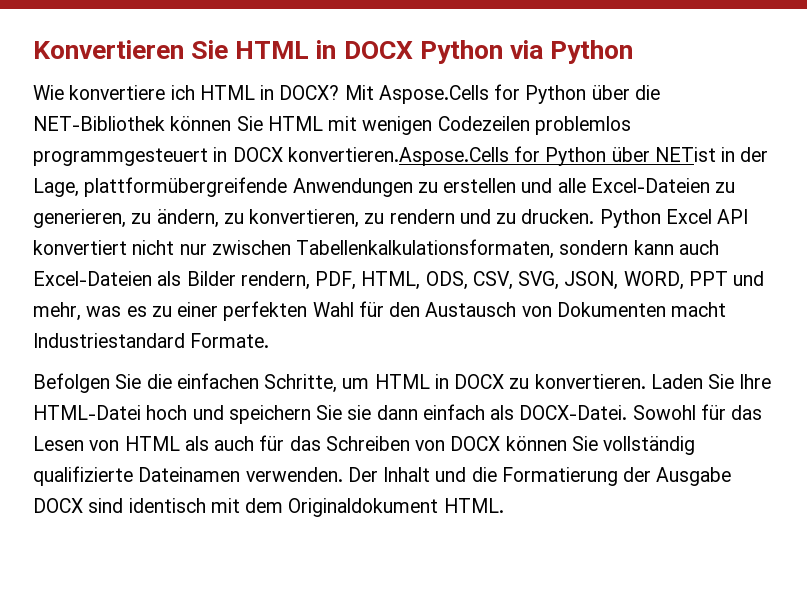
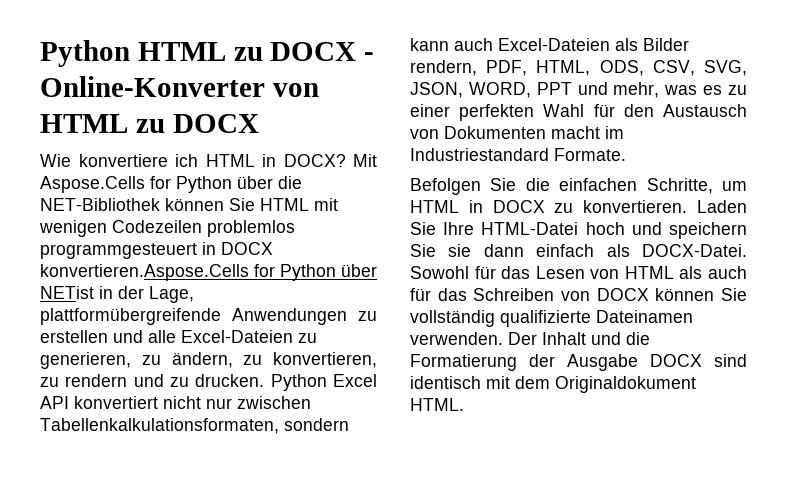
[33,40,634,64] Konvertieren Sie HTML in DOCX Python via Python -> [40,40,375,67] [40,76,319,97] [40,114,259,133] Python HTML zu DOCX - Online-Konverter von HTML zu DOCX
(727, 309) none -> [605,126,624,139] im

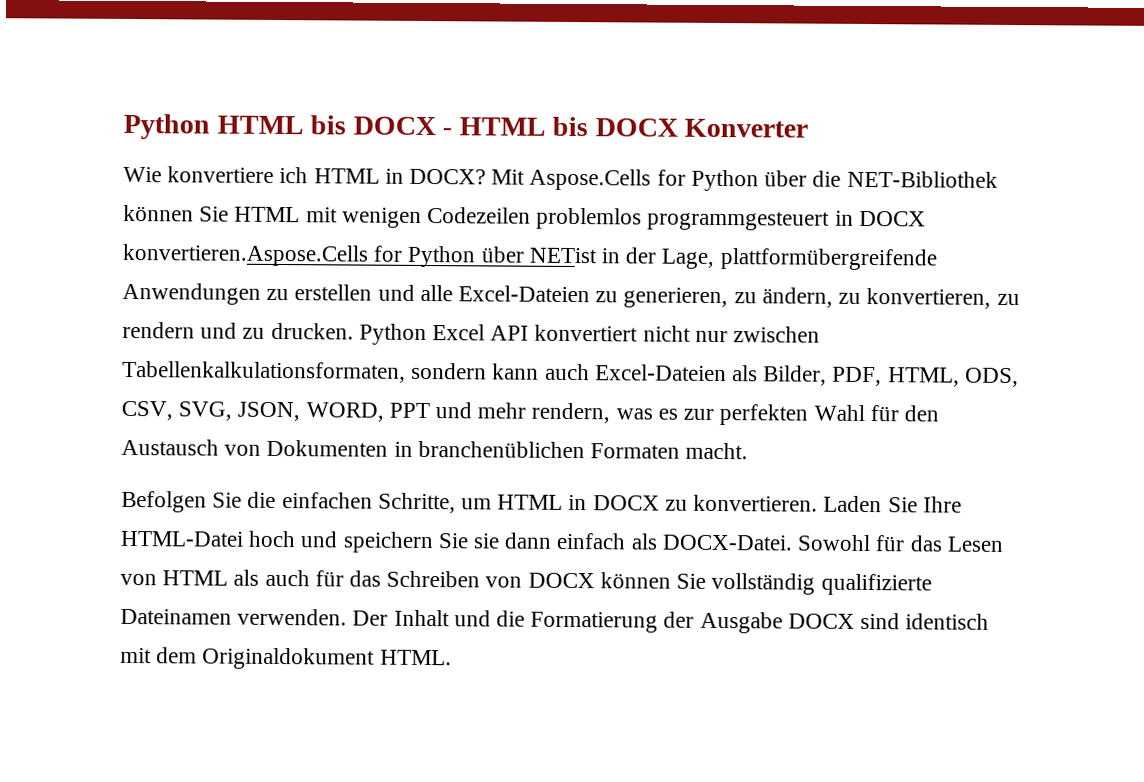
[233,47,263,61] zu -> [310,115,347,135] bis
[40,76,319,97] [40,114,259,133] Online-Konverter von HTML zu DOCX -> [458,116,809,138] HTML bis DOCX Konverter
[643,38,689,51] [410,60,477,76] Bilder rendern, -> [763,365,828,386] Bilder,
[613,82,747,98] [410,104,450,117] mehr, was es zu einer -> [477,402,715,424] mehr rendern, was es zur
[551,126,624,139] [410,148,626,161] macht im Industriestandard Formate. -> [393,440,749,460] in branchenüblichen Formaten macht.

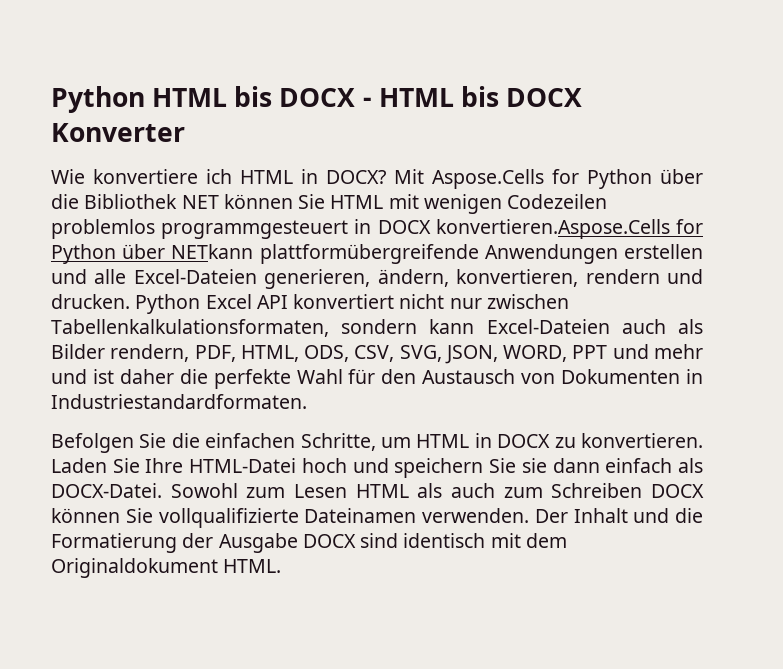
[846,170,998,188] NET-Bibliothek -> [84,194,219,209] Bibliothek NET
[528,247,715,269] NETist in der Lage, -> [171,244,254,259] NETkann
[266,288,290,301] zu -> (618, 254) none
[595,287,1020,309] zu generieren, zu ändern, zu konvertieren, zu -> [264,269,579,289] generieren, ändern, konvertieren,
[242,327,266,339] zu -> (703, 276) none
[544,363,828,386] auch Excel-Dateien als Bilder, -> [486,319,703,334] [51,344,190,362] Excel-Dateien auch als Bilder rendern,
[531,402,809,426] rendern, was es zur perfekten -> [51,369,291,389] und ist daher die perfekte
[417,440,749,460] branchenüblichen Formaten macht. -> [51,394,307,409] Industriestandardformaten.
[875,535,1004,552] [120,569,523,588] für das Lesen von HTML als auch für das Schreiben von -> [246,483,643,498] zum Lesen HTML als auch zum Schreiben
[711,572,932,596] vollständig qualifizierte -> [158,508,299,528] vollqualifizierte

